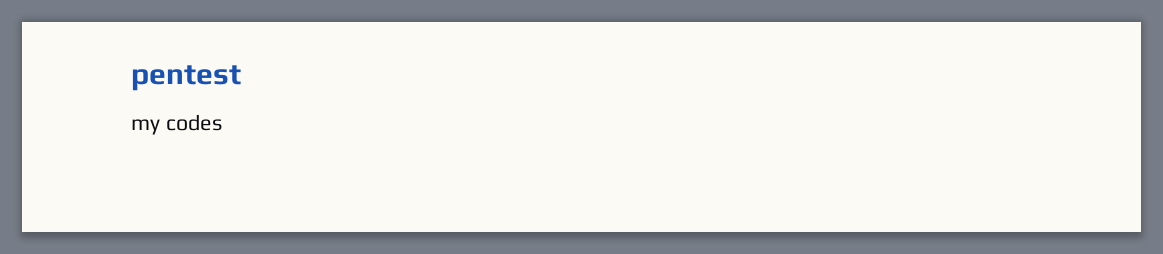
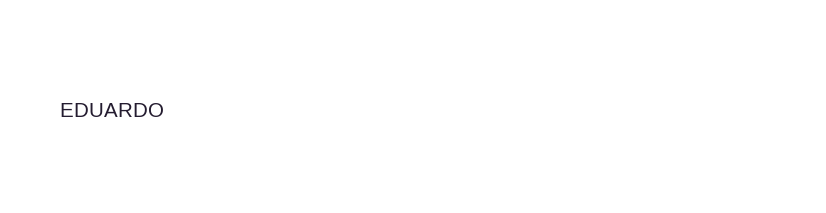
[131,65,241,91] [131,114,222,135] pentest // my codes -> [60,103,164,117] EDUARDO

